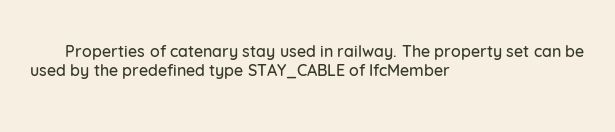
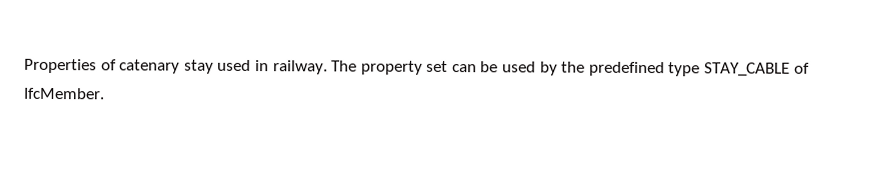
[369,64,451,76] IfcMember -> [23,87,105,100] IfcMember.

